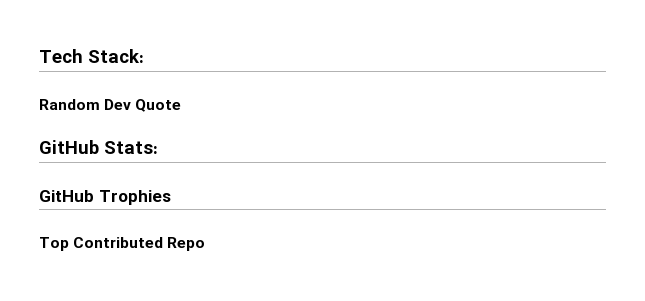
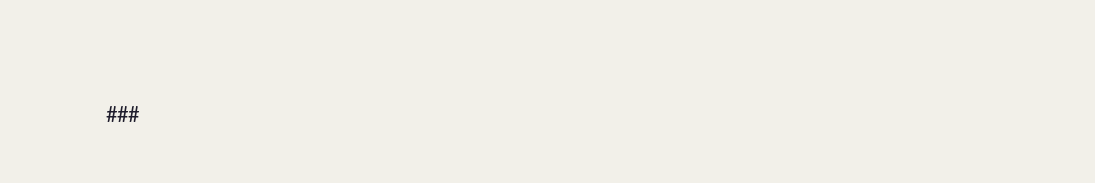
[39,49,144,63] [39,99,182,112] [39,140,158,154] [39,190,171,205] [39,237,206,251] Tech Stack: // Random Dev Quote // GitHub Stats: // GitHub Trophies // Top Contributed Repo -> [106,106,140,122] ###

